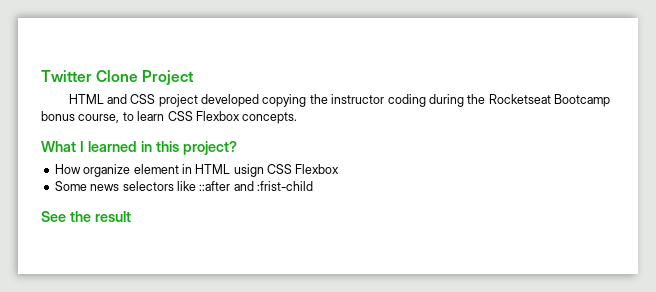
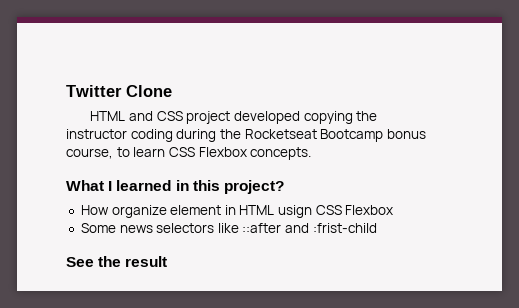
[142,70,195,85] Project -> (172, 91) none

